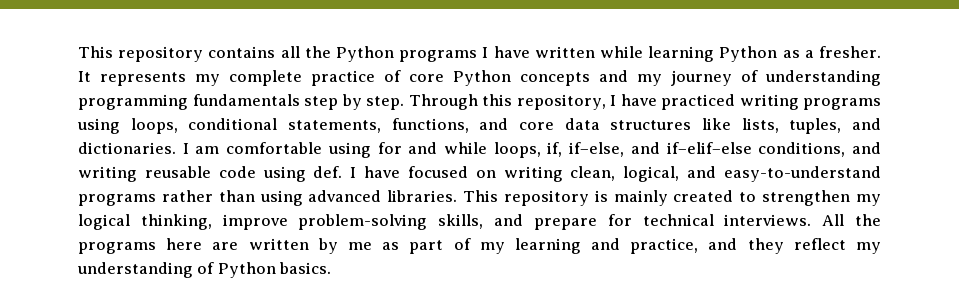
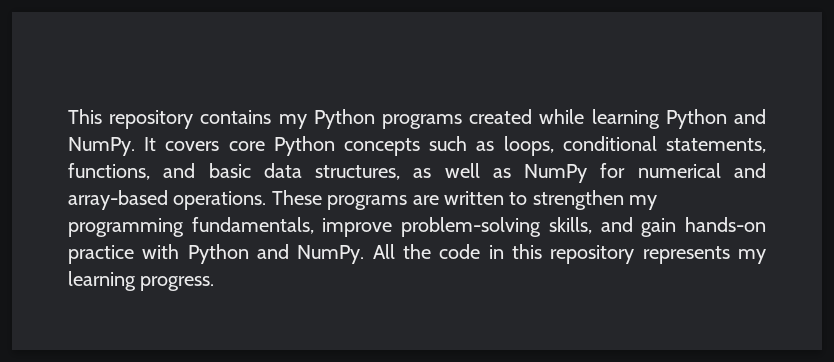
[280,46,882,62] [78,70,881,86] [78,94,881,110] [77,118,120,134] all the Python programs I have written while learning Python as a fresher. It represents my complete practice of core Python concepts and my journey of understanding programming fundamentals step by step. Through this repository, I have practiced writing programs using -> [278,109,766,129] [68,136,495,156] my Python programs created while learning Python and NumPy. It covers core Python concepts such as
[519,118,881,134] [78,142,881,158] [78,166,881,182] [78,190,734,206] core data structures like lists, tuples, and dictionaries. I am comfortable using for and while loops, if, if–else, and if–elif–else conditions, and writing reusable code using def. I have focused on writing clean, logical, and easy-to-understand programs rather than using advanced libraries. This repository is mainly created -> [208,163,766,183] [68,190,504,210] basic data structures, as well as NumPy for numerical and array-based operations. These programs are written
[78,214,212,230] logical thinking, -> [68,217,314,237] programming fundamentals,
[533,214,882,230] [78,238,881,254] [77,262,332,278] prepare for technical interviews. All the programs here are written by me as part of my learning and practice, and they reflect my understanding of Python basics. -> [641,217,766,237] [68,244,766,264] [68,271,215,291] gain hands-on practice with Python and NumPy. All the code in this repository represents my learning progress.

